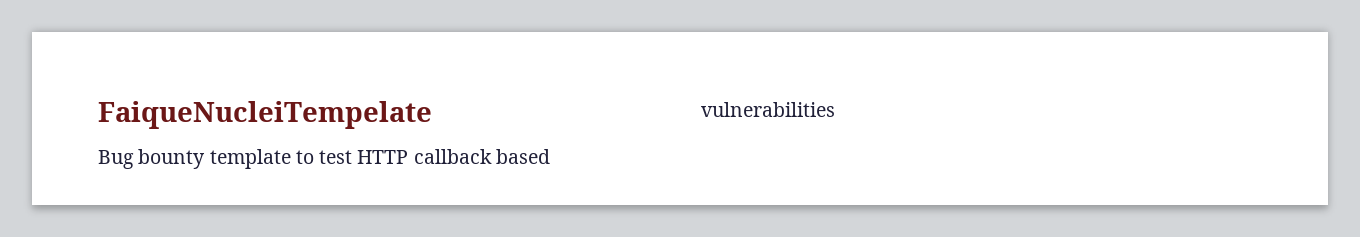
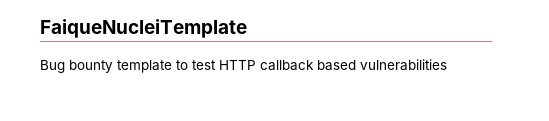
[98,101,432,129] FaiqueNucleiTempelate -> [40,19,247,38] FaiqueNucleiTemplate

